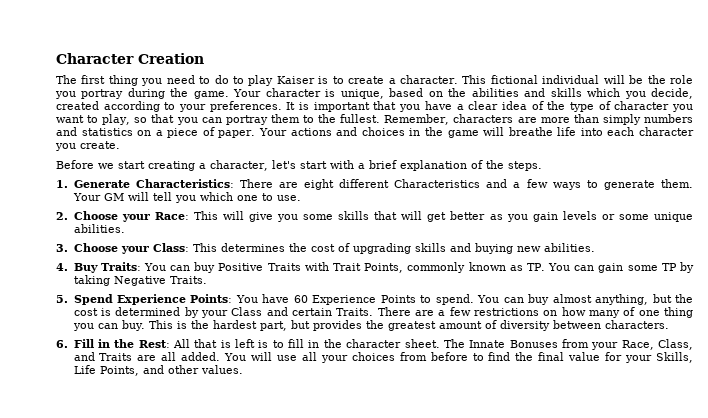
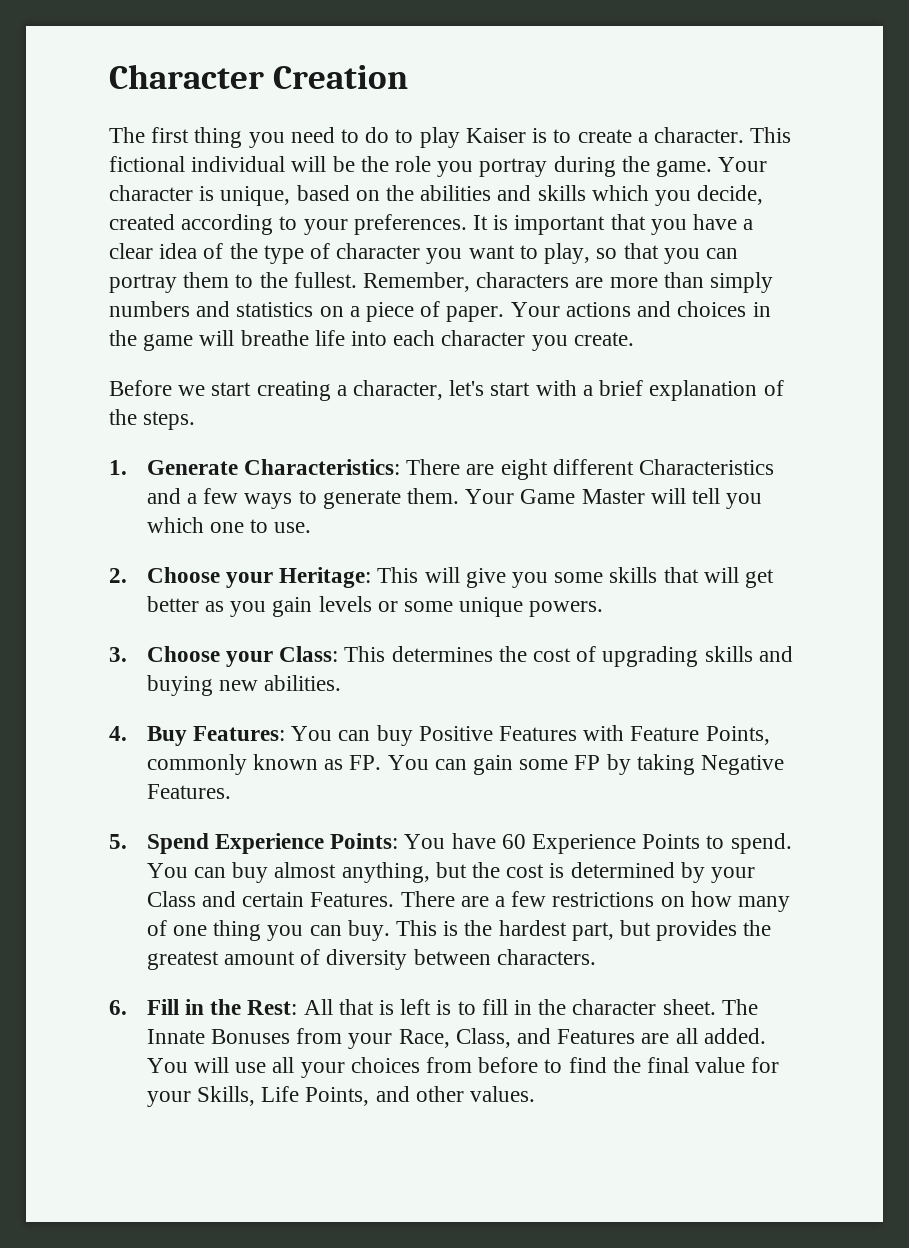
[103,193,124,201] GM -> [520,489,645,504] Game Master
[154,212,189,220] Race: -> [279,567,372,588] Heritage:
[73,224,125,233] abilities. -> [529,601,604,617] powers.
[100,262,141,271] Traits: -> [192,726,285,741] Features:
[267,262,361,271] Traits with Trait -> [498,725,700,741] Features with Feature
[526,263,545,271] TP. -> [349,755,382,770] FP.
[661,263,677,271] TP -> [574,755,601,770] FP
[169,276,207,284] Traits. -> [146,784,231,799] Features.
[336,308,374,316] Traits. -> [310,892,395,907] Features.
[99,353,133,361] Traits -> [557,1029,636,1044] Features

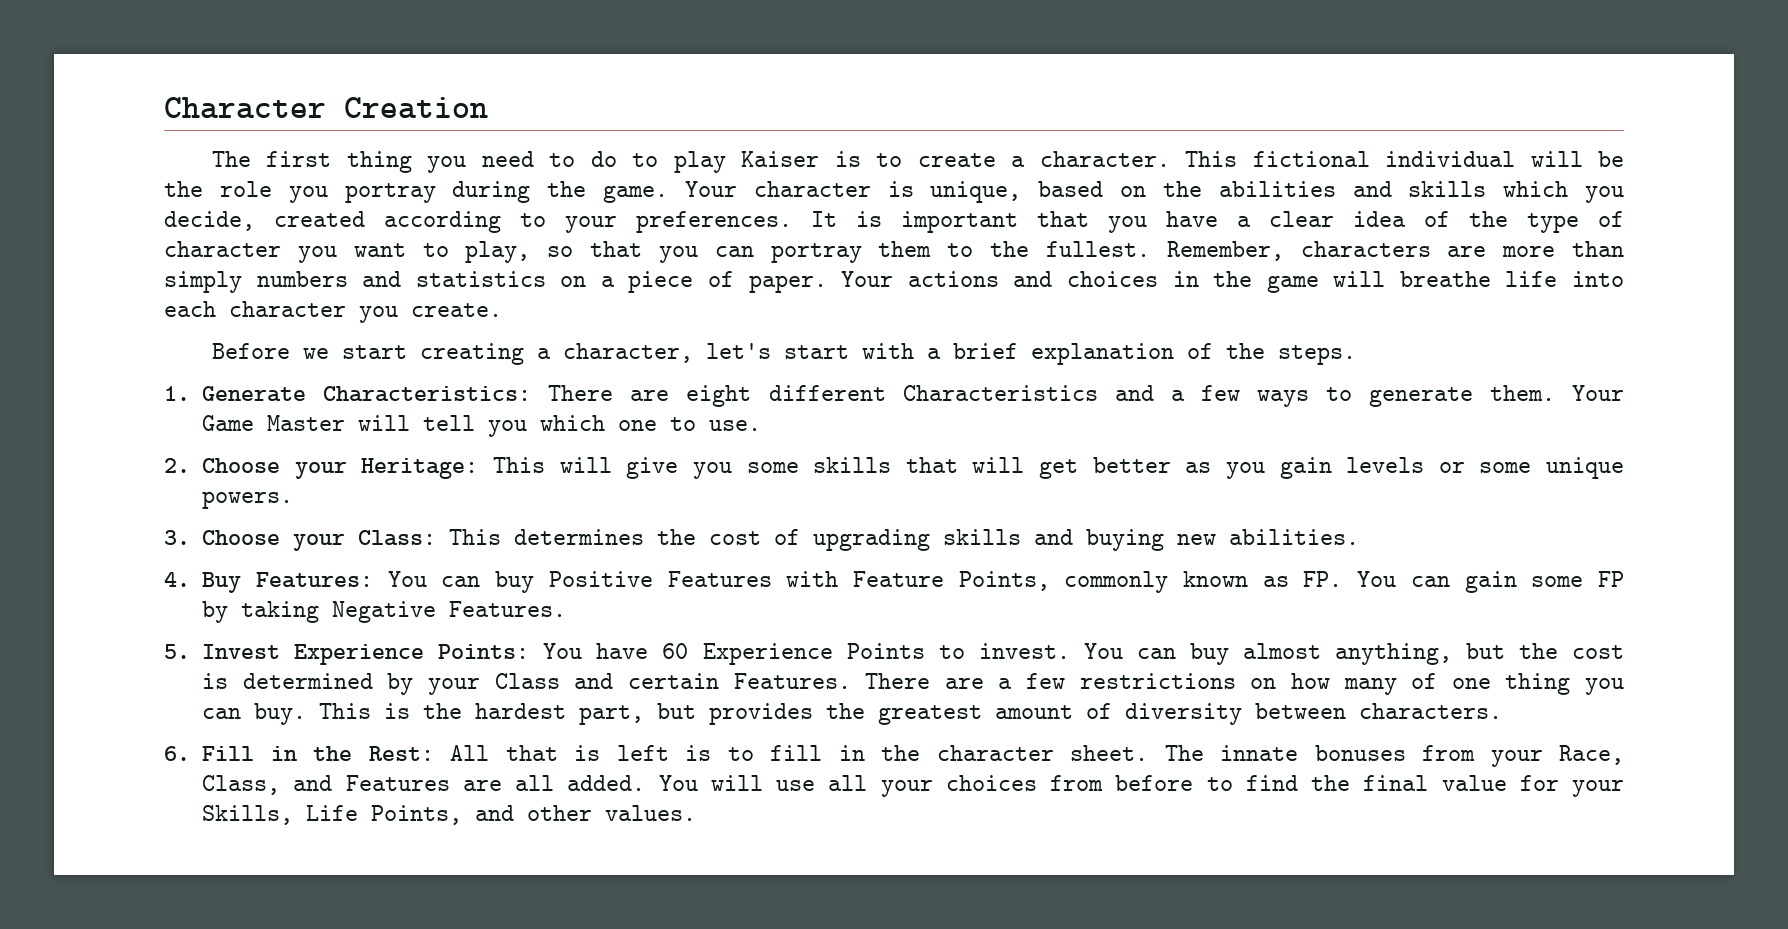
[146,833,209,854] Spend -> [202,644,281,659] Invest
[730,833,792,854] spend. -> [978,643,1070,659] invest.
[146,1029,290,1044] Innate Bonuses -> [1220,745,1406,761] innate bonuses

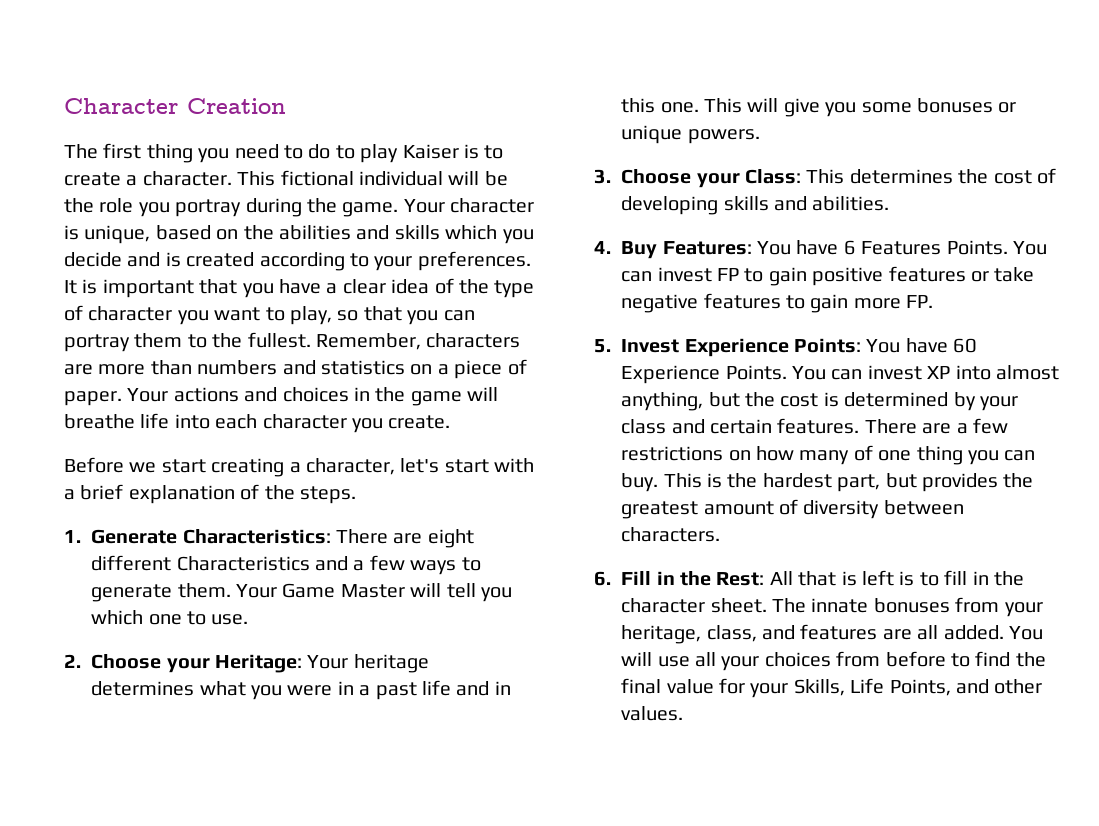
[164,211,255,231] decide, -> [64,252,181,267] decide and is
[164,271,242,293] simply -> (192, 367) none
(479, 468) none -> [307,654,429,673] [91,680,511,700] [621,98,699,113] Your heritage determines what you were in a past life and in this one.
[813,457,1532,479] skills that will get better as you gain levels or some -> [917,98,1017,113] bonuses or
[813,529,931,551] upgrading -> [621,196,719,215] developing
[1086,529,1217,551] buying new -> (808, 203) none
[441,571,1624,593] [202,601,567,623] can buy Positive Features with Feature Points, commonly known as FP. You can gain some FP by taking Negative Features. -> [796,240,1048,255] [621,266,1035,286] [621,293,934,313] have 6 Features Points. You can invest FP to gain positive features or take negative features to gain more FP.
[846,643,1229,665] Points to invest. You can buy -> [725,365,991,380] Points. You can invest XP into
[494,673,560,689] Class -> [621,419,667,434] class
[733,673,851,689] Features. -> [777,418,860,434] features.
[1558,745,1624,765] [202,775,450,795] Race, Class, and Features -> [621,624,878,644] heritage, class, and features

